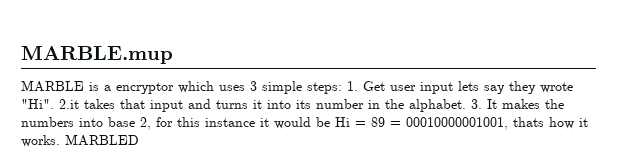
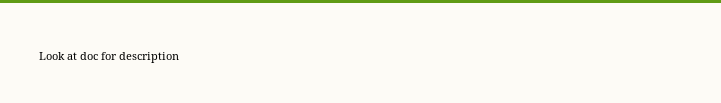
[21,45,173,64] [21,80,573,94] [21,99,564,112] [21,117,588,130] [21,134,139,147] MARBLE.mup // MARBLE is a encryptor which uses 3 simple steps: 1. Get user input lets say they wrote "Hi". 2.it takes that input and turns it into its number in the alphabet. 3. It makes the numbers into base 2, for this instance it would be Hi = 89 = 00010000001001, thats how it works. MARBLED -> [39,52,179,63] Look at doc for description

